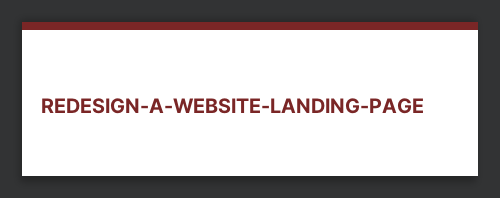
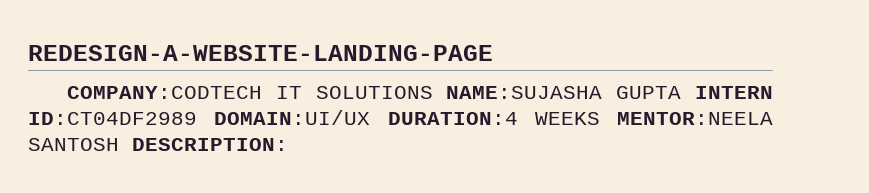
(424, 106) none -> [67,86,773,99] [28,110,773,125] [28,138,288,151] // COMPANY:CODTECH IT SOLUTIONS NAME:SUJASHA GUPTA INTERN ID:CT04DF2989 DOMAIN:UI/UX DURATION:4 WEEKS MENTOR:NEELA SANTOSH DESCRIPTION:

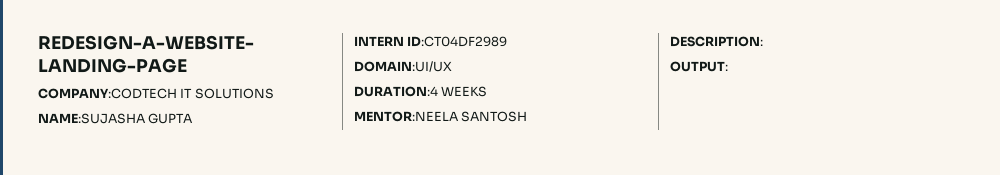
(433, 92) none -> (274, 93) //
(682, 92) none -> (194, 118) //
(197, 118) none -> (508, 41) //
(371, 117) none -> (452, 66) //
(600, 118) none -> (488, 91) //
(119, 144) none -> (528, 116) //
(288, 144) none -> [670,61,728,72] // OUTPUT:

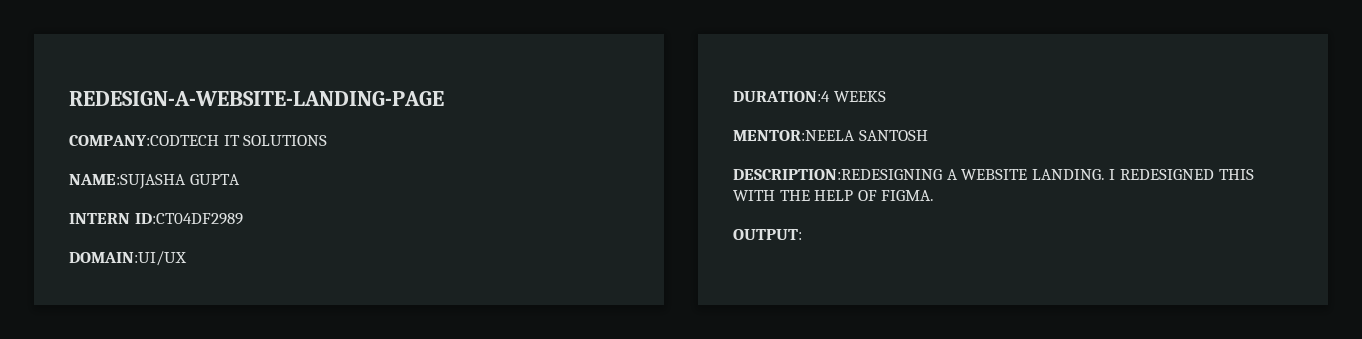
[670,36,763,47] DESCRIPTION: -> [733,169,1254,180] [733,190,935,201] DESCRIPTION:REDESIGNING A WEBSITE LANDING. I REDESIGNED THIS WITH THE HELP OF FIGMA.

